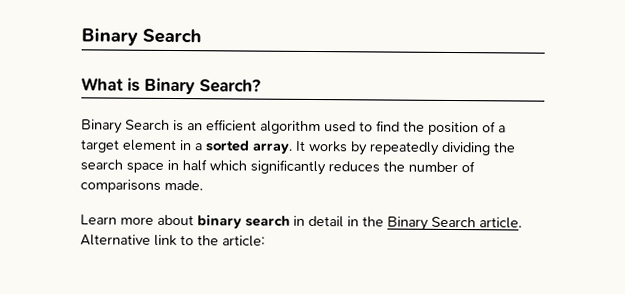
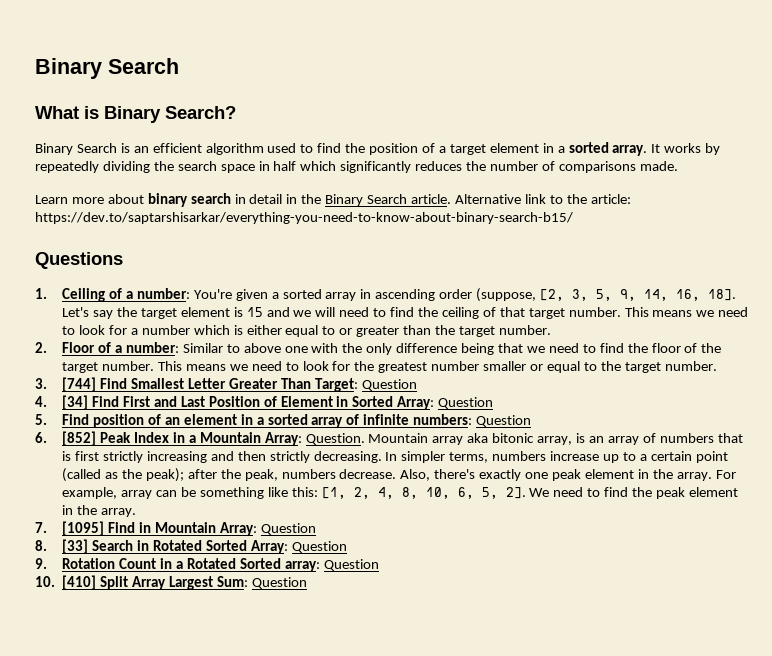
(265, 241) none -> [35,212,573,224] [35,252,123,269] [35,288,737,302] [62,307,749,319] [62,325,551,337] [35,342,722,355] [62,361,717,373] [35,377,417,392] [35,395,494,410] [35,414,532,428] [35,431,743,446] [62,451,728,463] [62,468,736,482] [62,487,738,499] [62,505,136,517] [35,521,316,536] [35,539,347,554] [35,558,379,572] [35,575,307,590] https://dev.to/saptarshisarkar/everything-you-need-to-know-about-binary-search-b15/ // Questions // 1. Ceiling of a number: You're given a sorted array in ascending order (suppose, [2, 3, 5, 9, 14, 16, 18]. Let's say the target element is 15 and we will need to find the ceiling of that target number. This means we need to look for a number which is either equal to or greater than the target number. // 2. Floor of a number: Similar to above one with the only difference being that we need to find the floor of the target number. This means we need to look for the greatest number smaller or equal to the target number. // 3. [744] Find Smallest Letter Greater Than Target: Question // 4. [34] Find First and Last Position of Element in Sorted Array: Question // 5. Find position of an element in a sorted array of infinite numbers: Question // 6. [852] Peak Index in a Mountain Array: Question. Mountain array aka bitonic array, is an array of numbers that is first strictly increasing and then strictly decreasing. In simpler terms, numbers increase up to a certain point (called as the peak); after the peak, numbers decrease. Also, there's exactly one peak element in the array. For example, array can be something like this: [1, 2, 4, 8, 10, 6, 5, 2]. We need to find the peak element in the array. // 7. [1095] Find in Mountain Array: Question // 8. [33] Search in Rotated Sorted Array: Question // 9. Rotation Count in a Rotated Sorted array: Question // 10. [410] Split Array Largest Sum: Question

